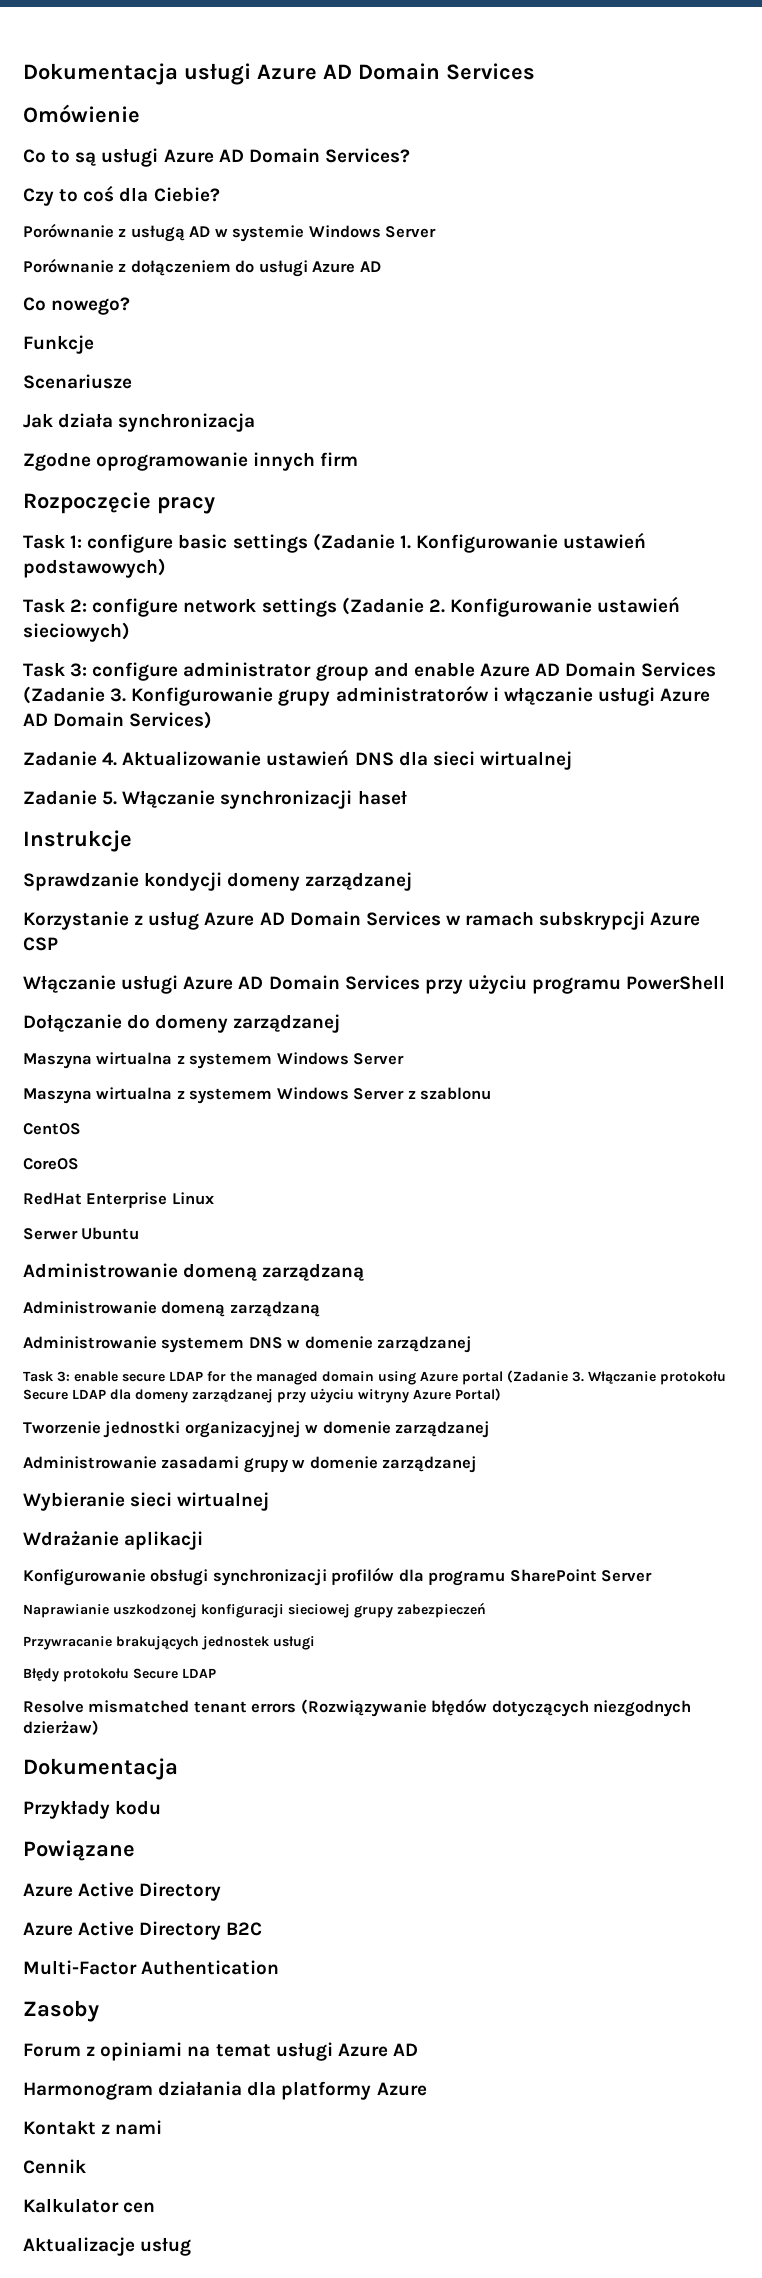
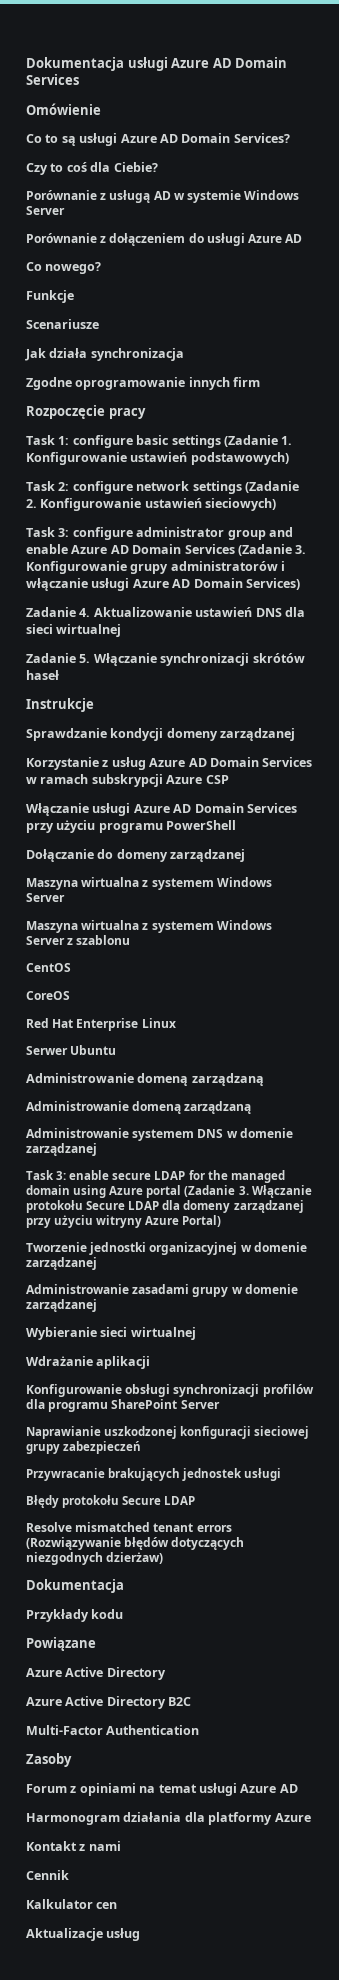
(353, 799) none -> [252,653,305,663] skrótów
[23,1192,82,1205] RedHat -> [26,1018,74,1028] Red Hat

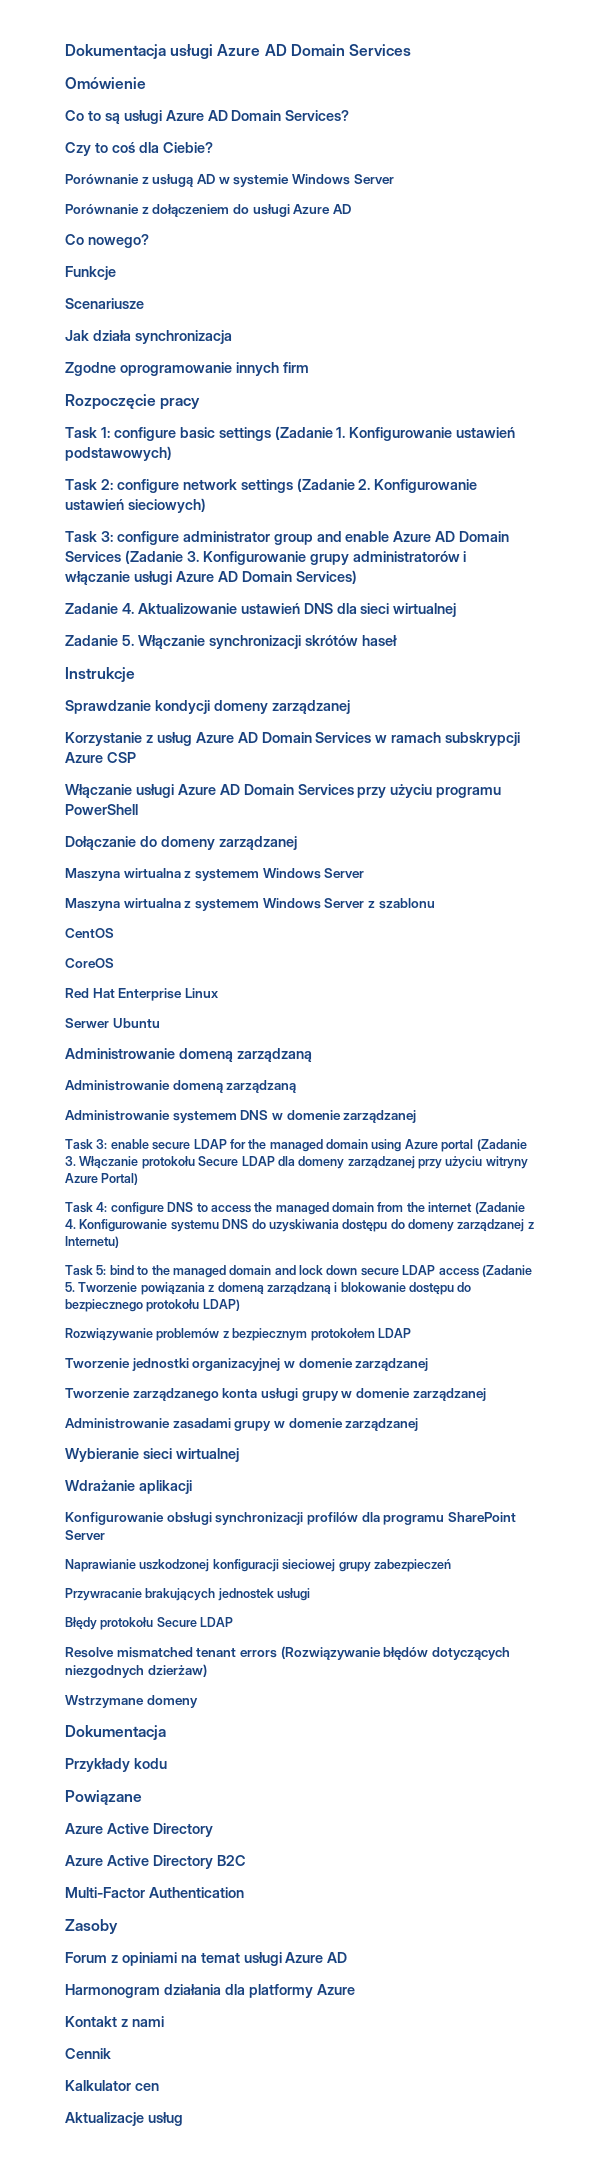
(222, 1221) none -> [65,1202,525,1215] [65,1219,534,1232] [65,1236,119,1248] [65,1265,532,1278] [65,1282,472,1295] [65,1299,240,1312] [65,1328,411,1341] // Task 4: configure DNS to access the managed domain from the internet (Zadanie 4. Konfigurowanie systemu DNS do uzyskiwania dostępu do domeny zarządzanej z Internetu) // Task 5: bind to the managed domain and lock down secure LDAP access (Zadanie 5. Tworzenie powiązania z domeną zarządzaną i blokowanie dostępu do bezpiecznego protokołu LDAP) // Rozwiązywanie problemów z bezpiecznym protokołem LDAP
(97, 1263) none -> [65,1388,486,1401] // Tworzenie zarządzanego konta usługi grupy w domenie zarządzanej
(164, 1558) none -> [65,1695,198,1708] // Wstrzymane domeny

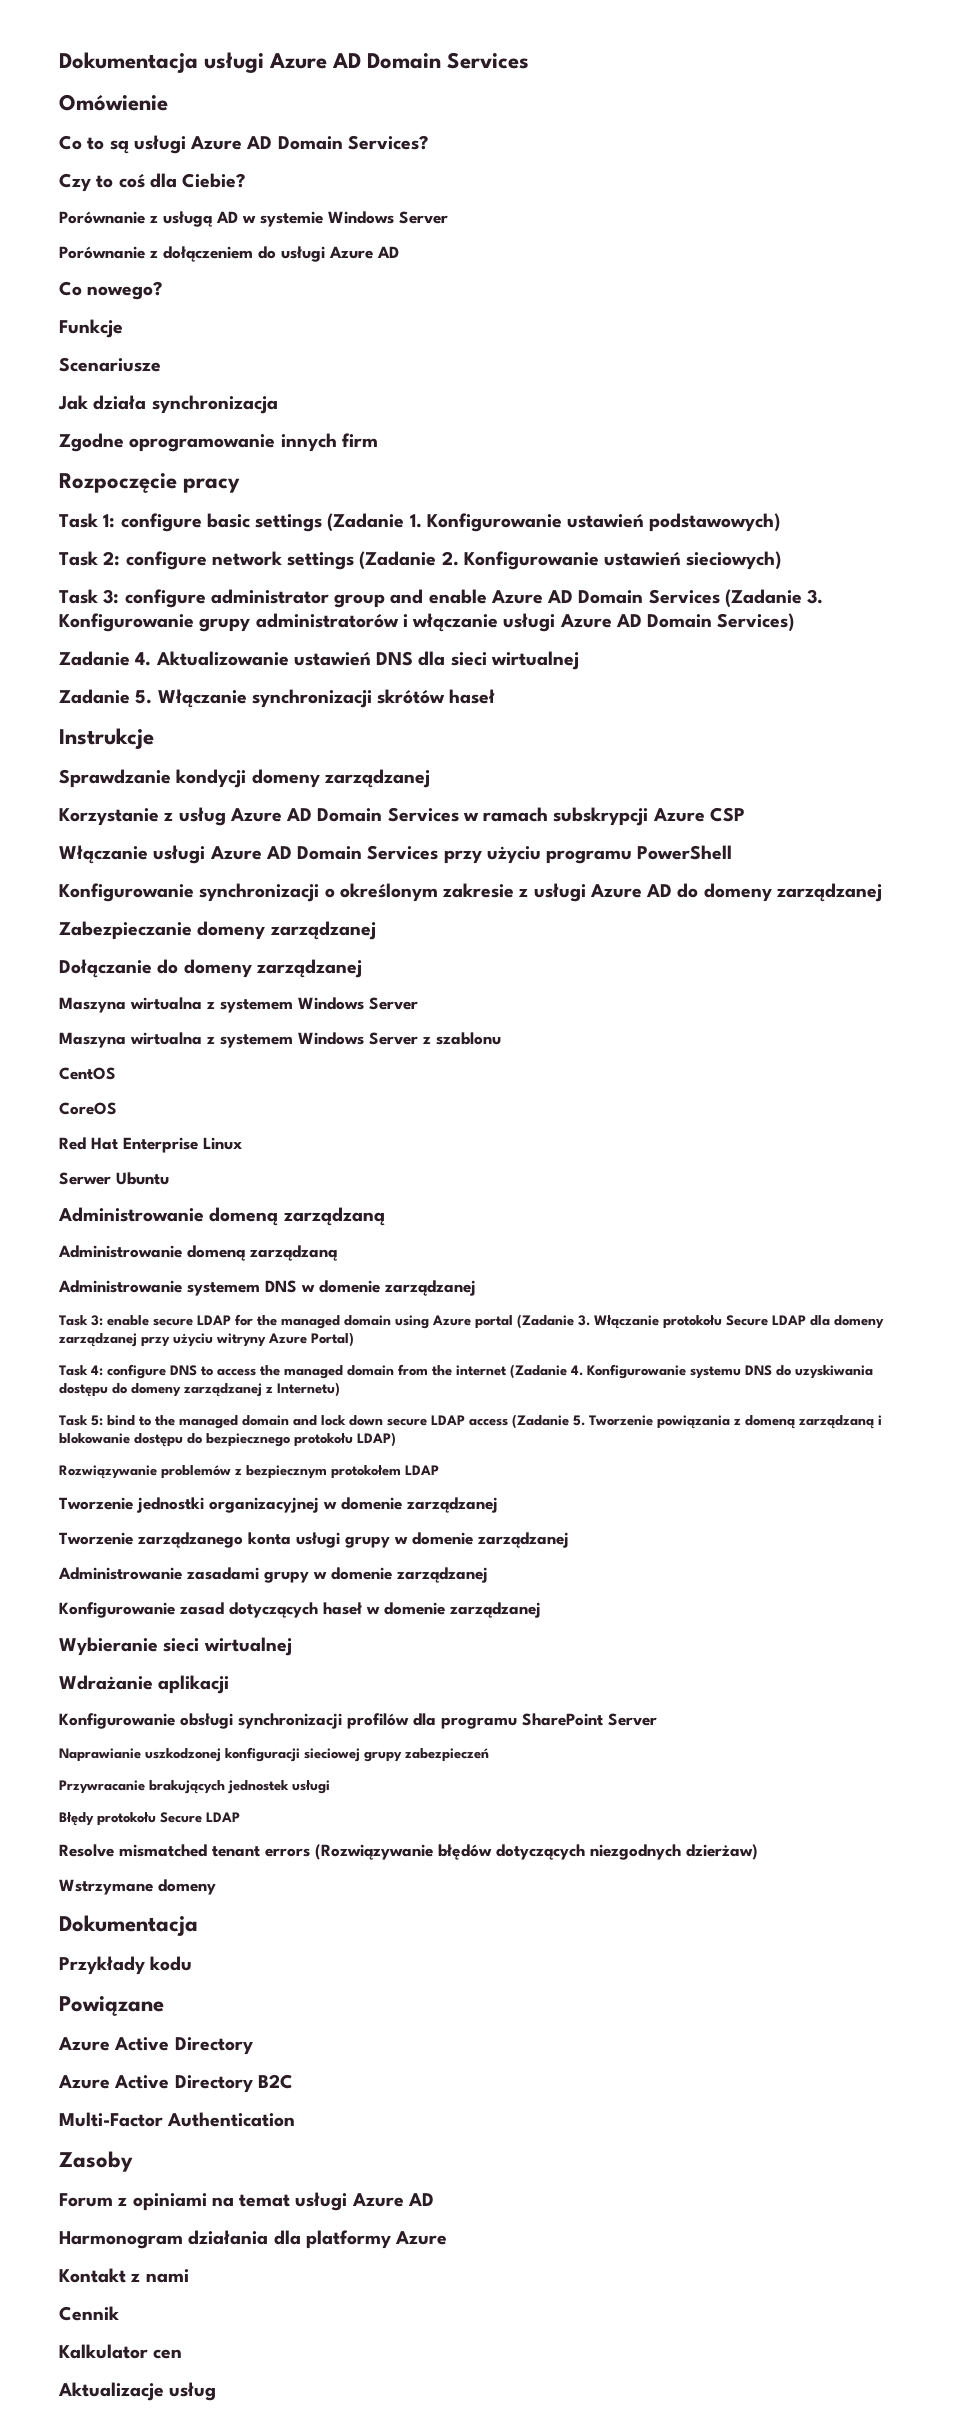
(138, 809) none -> [59,883,882,902] [59,921,376,940] // Konfigurowanie synchronizacji o określonym zakresie z usługi Azure AD do domeny zarządzanej // Zabezpieczanie domeny zarządzanej
(419, 1424) none -> [59,1602,541,1618] // Konfigurowanie zasad dotyczących haseł w domenie zarządzanej

